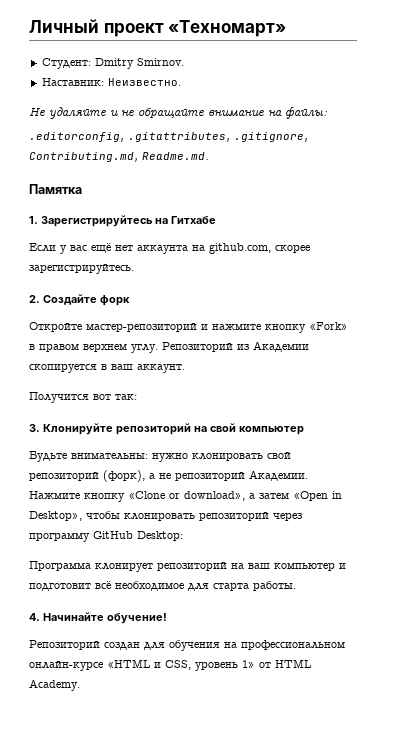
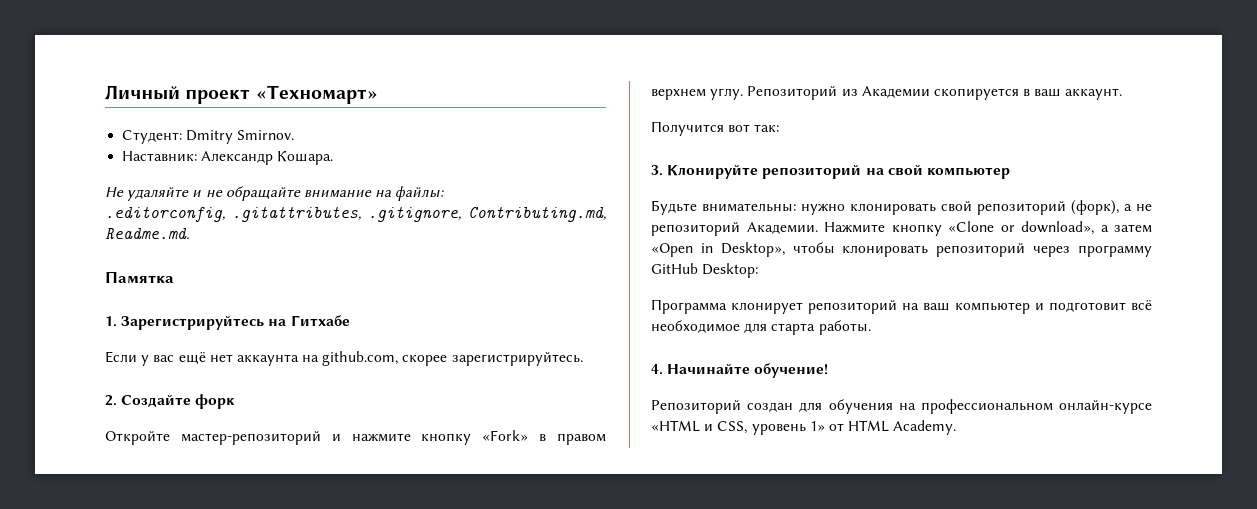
[107,78,181,86] Неизвестно. -> [201,151,334,165] Александр Кошара.

